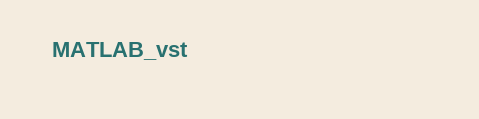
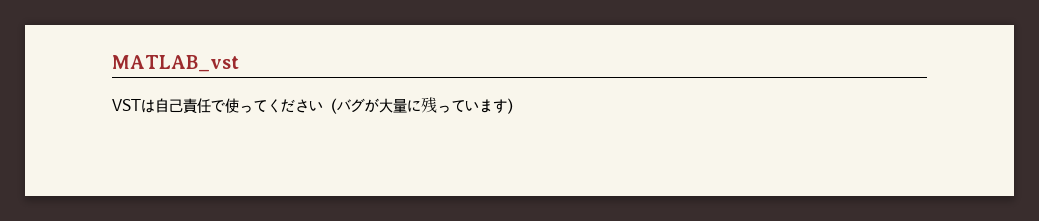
(188, 51) none -> [112,97,521,114] // VSTは自己責任で使ってください（バグが大量に残っています）

